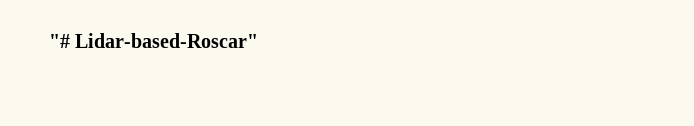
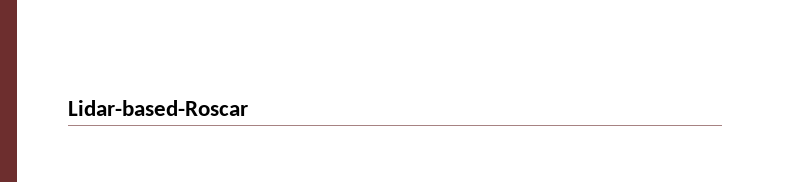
[49,33,259,48] "# Lidar-based-Roscar" -> [68,100,248,116] Lidar-based-Roscar

